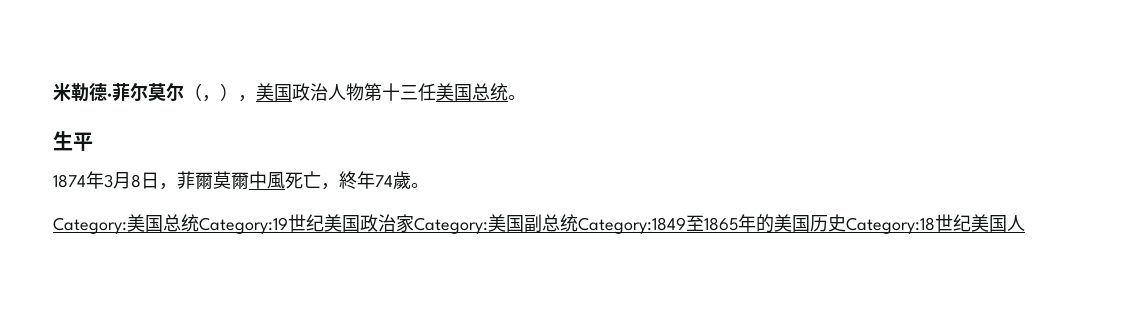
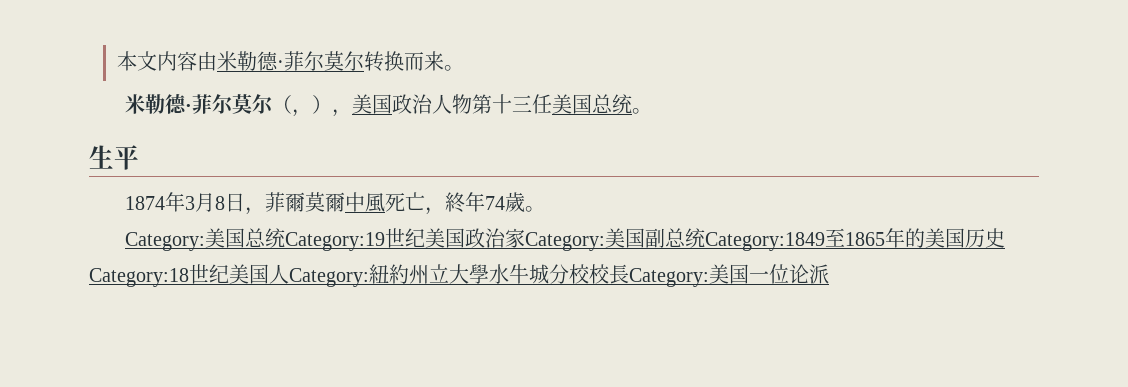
(53, 92) none -> [116,51,464,72] 本文内容由米勒德·菲尔莫尔转换而来。 //
(1025, 223) none -> [289,264,829,287] Category:紐約州立大學水牛城分校校長Category:美国一位论派

